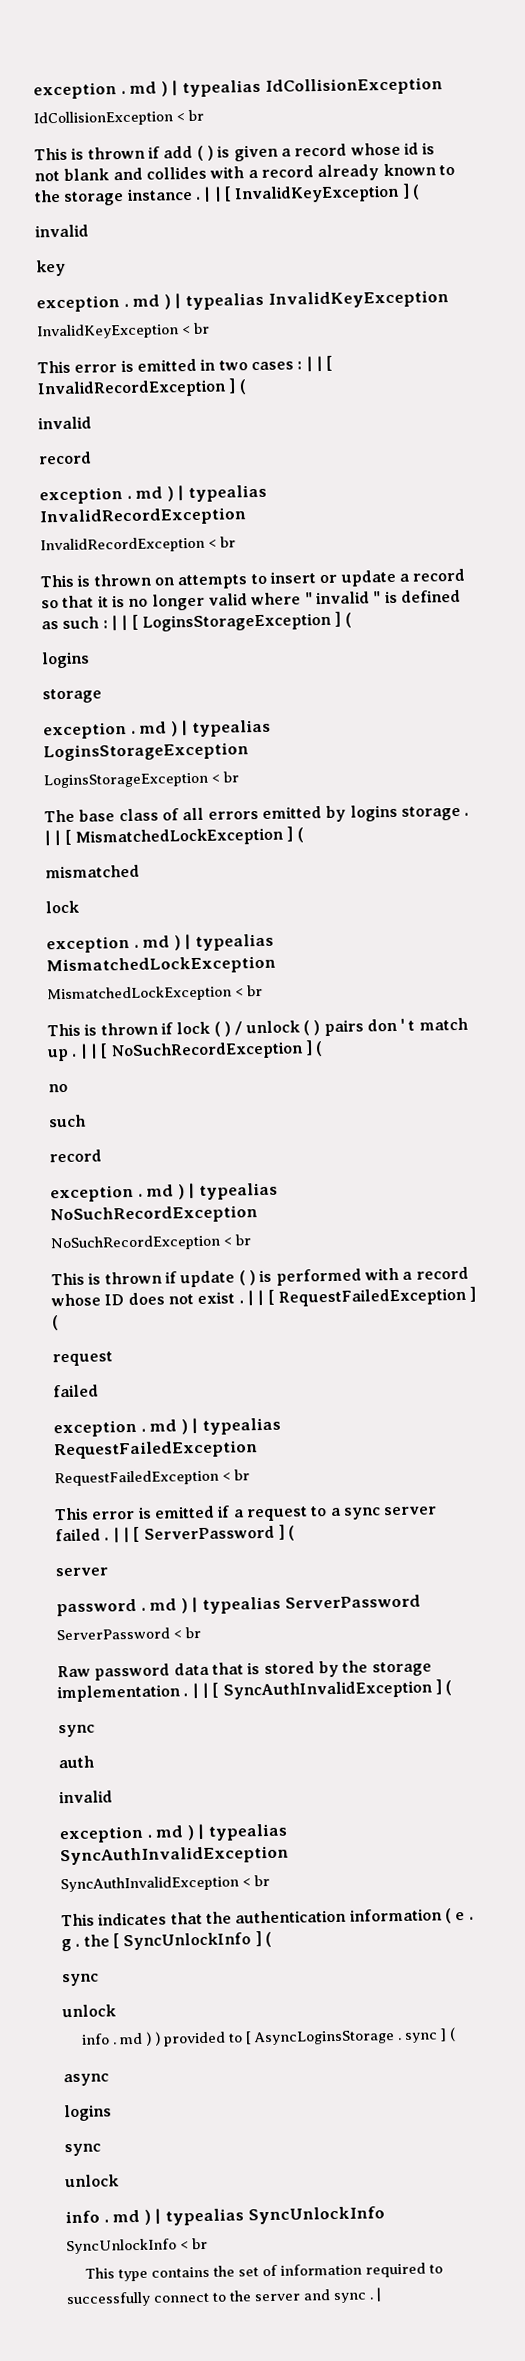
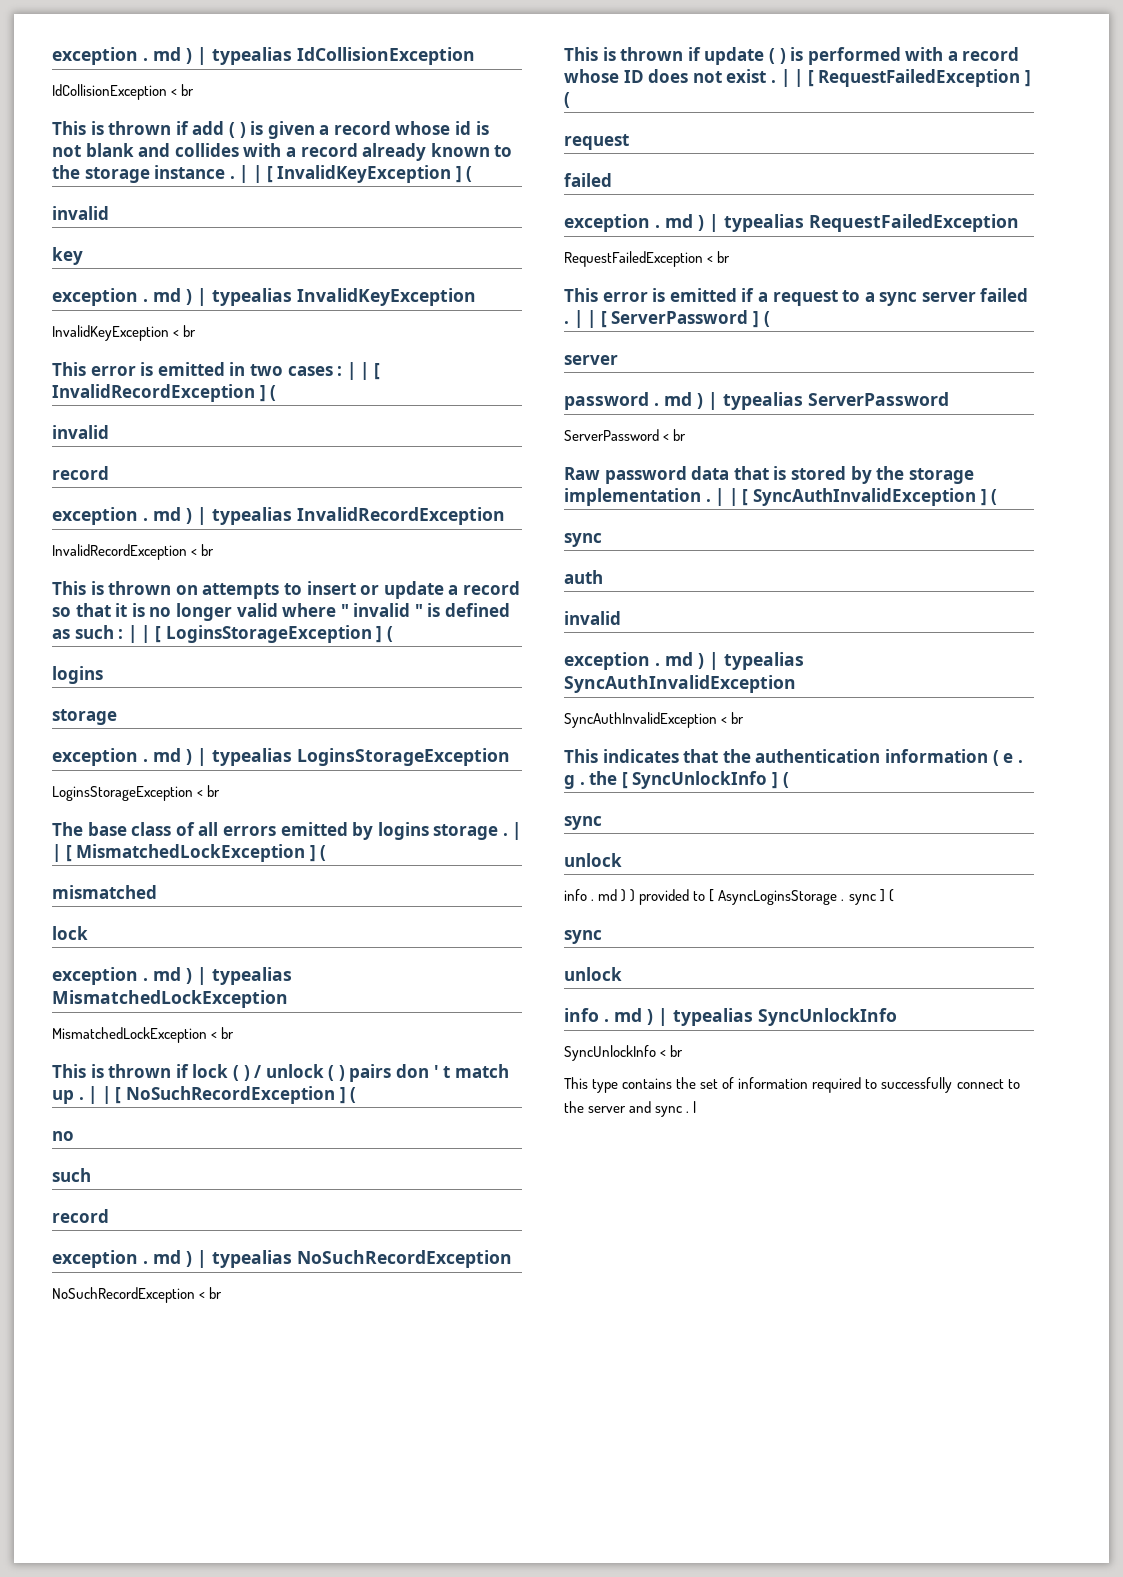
[63,2073,109,2087] [64,2104,112,2122] // async // logins -> (894, 895) none

